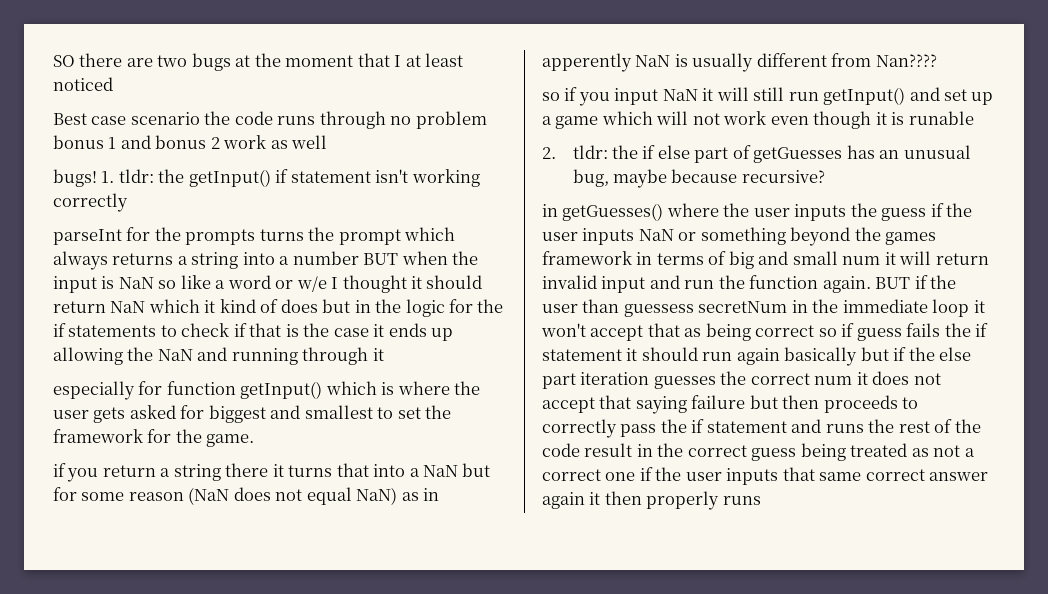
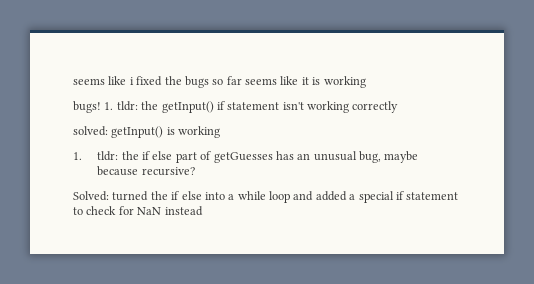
[53,53,464,71] [53,77,113,91] [53,111,487,129] [53,135,328,149] SO there are two bugs at the moment that I at least noticed // Best case scenario the code runs through no problem bonus 1 and bonus 2 work as well -> [73,76,366,88] seems like i fixed the bugs so far seems like it is working
[53,227,456,245] [53,251,479,270] [53,275,483,293] [53,299,504,317] [53,323,454,341] [53,347,384,365] [53,381,481,400] [53,405,452,423] [53,429,255,447] [53,463,491,482] [53,487,440,505] [542,53,937,72] [542,87,994,106] [542,111,974,129] [542,147,556,159] parseInt for the prompts turns the prompt which always returns a string into a number BUT when the input is NaN so like a word or w/e I thought it should return NaN which it kind of does but in the logic for the if statements to check if that is the case it ends up allowing the NaN and running through it // especially for function getInput() which is where the user gets asked for biggest and smallest to set the framework for the game. // if you return a string there it turns that into a NaN but for some reason (NaN does not equal NaN) as in apperently NaN is usually different from Nan???? // so if you input NaN it will still run getInput() and set up a game which will not work even though it is runable // 2. -> [73,126,221,138] [73,152,82,160] solved: getInput() is working // 1.
[542,203,973,221] [542,227,937,246] [542,251,989,269] [542,275,957,293] [542,299,985,317] [541,323,989,341] [542,347,972,366] [542,371,941,389] [542,395,919,414] [542,419,981,438] [542,443,975,461] [542,467,989,485] [542,491,761,510] in getGuesses() where the user inputs the guess if the user inputs NaN or something beyond the games framework in terms of big and small num it will return invalid input and run the function again. BUT if the user than guessess secretNum in the immediate loop it won't accept that as being correct so if guess fails the if statement it should run again basically but if the else part iteration guesses the correct num it does not accept that saying failure but then proceeds to correctly pass the if statement and runs the rest of the code result in the correct guess being treated as not a correct one if the user inputs that same correct answer again it then properly runs -> [73,191,459,203] [73,206,203,216] Solved: turned the if else into a while loop and added a special if statement to check for NaN instead

